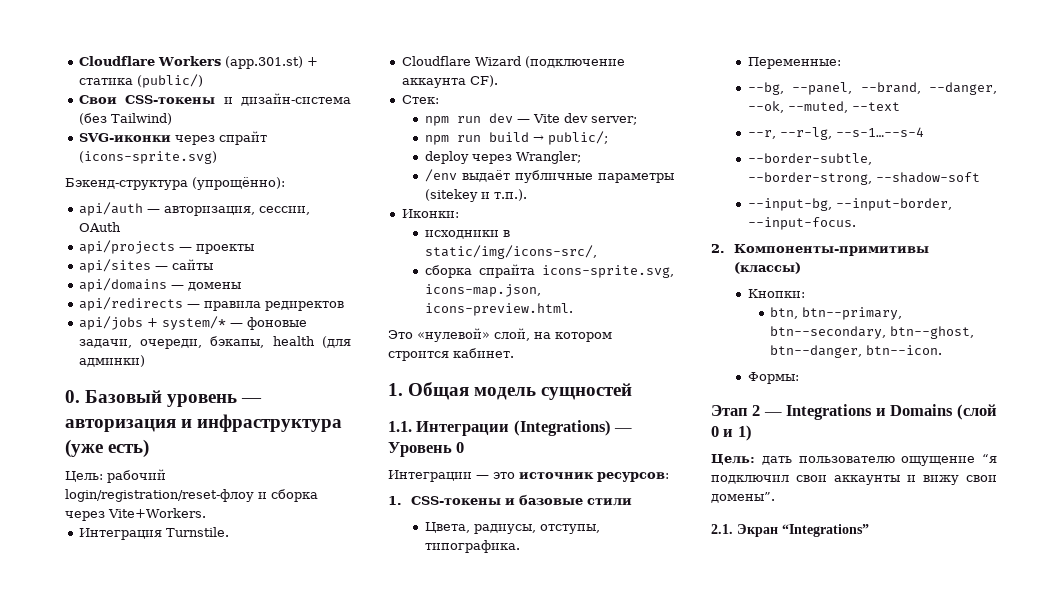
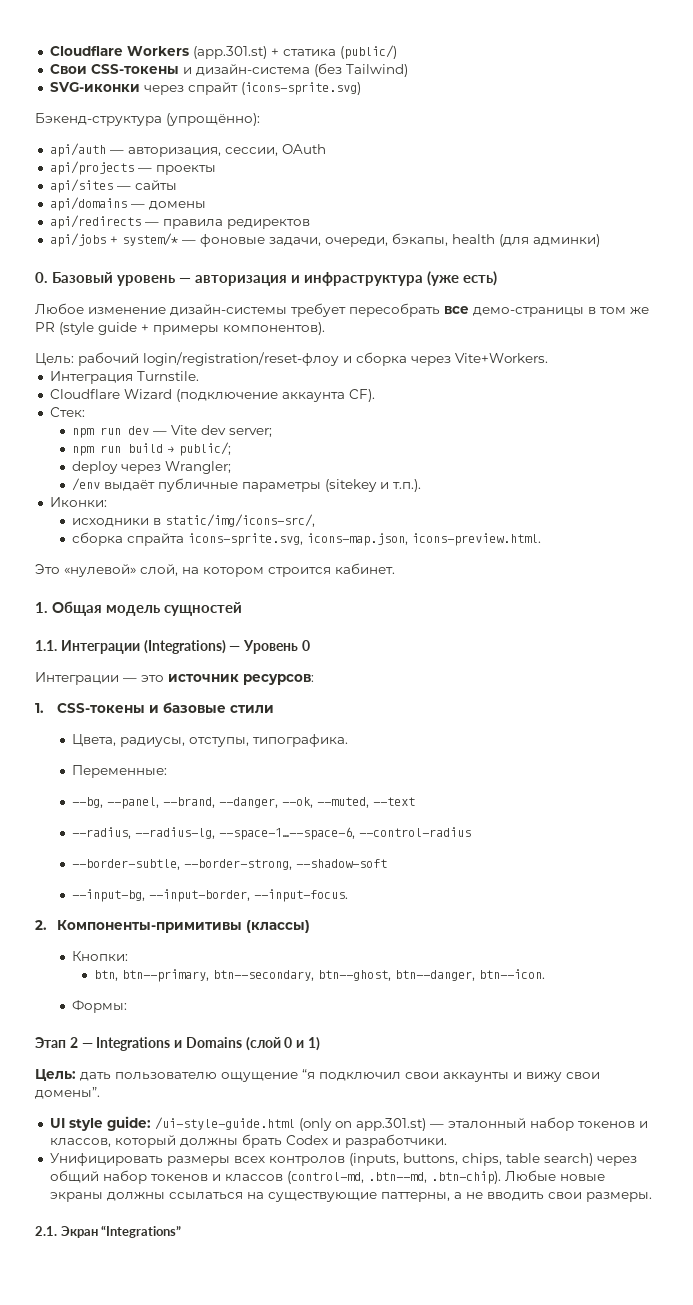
(150, 448) none -> [35,303,649,317] [35,322,325,335] // Любое изменение дизайн-системы требует пересобрать все демо-страницы в том же PR (style guide + примеры компонентов).
[747,127,924,140] --r, --r-lg, --s-1…--s-4 -> [72,827,472,840] --radius, --radius-lg, --space-1…--space-6, --control-radius
(775, 497) none -> [49,1116,648,1131] [49,1134,447,1148] [49,1153,637,1166] [49,1170,605,1184] [49,1192,652,1202] // UI style guide: /ui-style-guide.html (only on app.301.st) — эталонный набор токенов и классов, который должны брать Codex и разработчики. // Унифицировать размеры всех контролов (inputs, buttons, chips, table search) через общий набор токенов и классов (control-md, .btn--md, .btn-chip). Любые новые экраны должны ссылаться на существующие паттерны, а не вводить свои размеры.

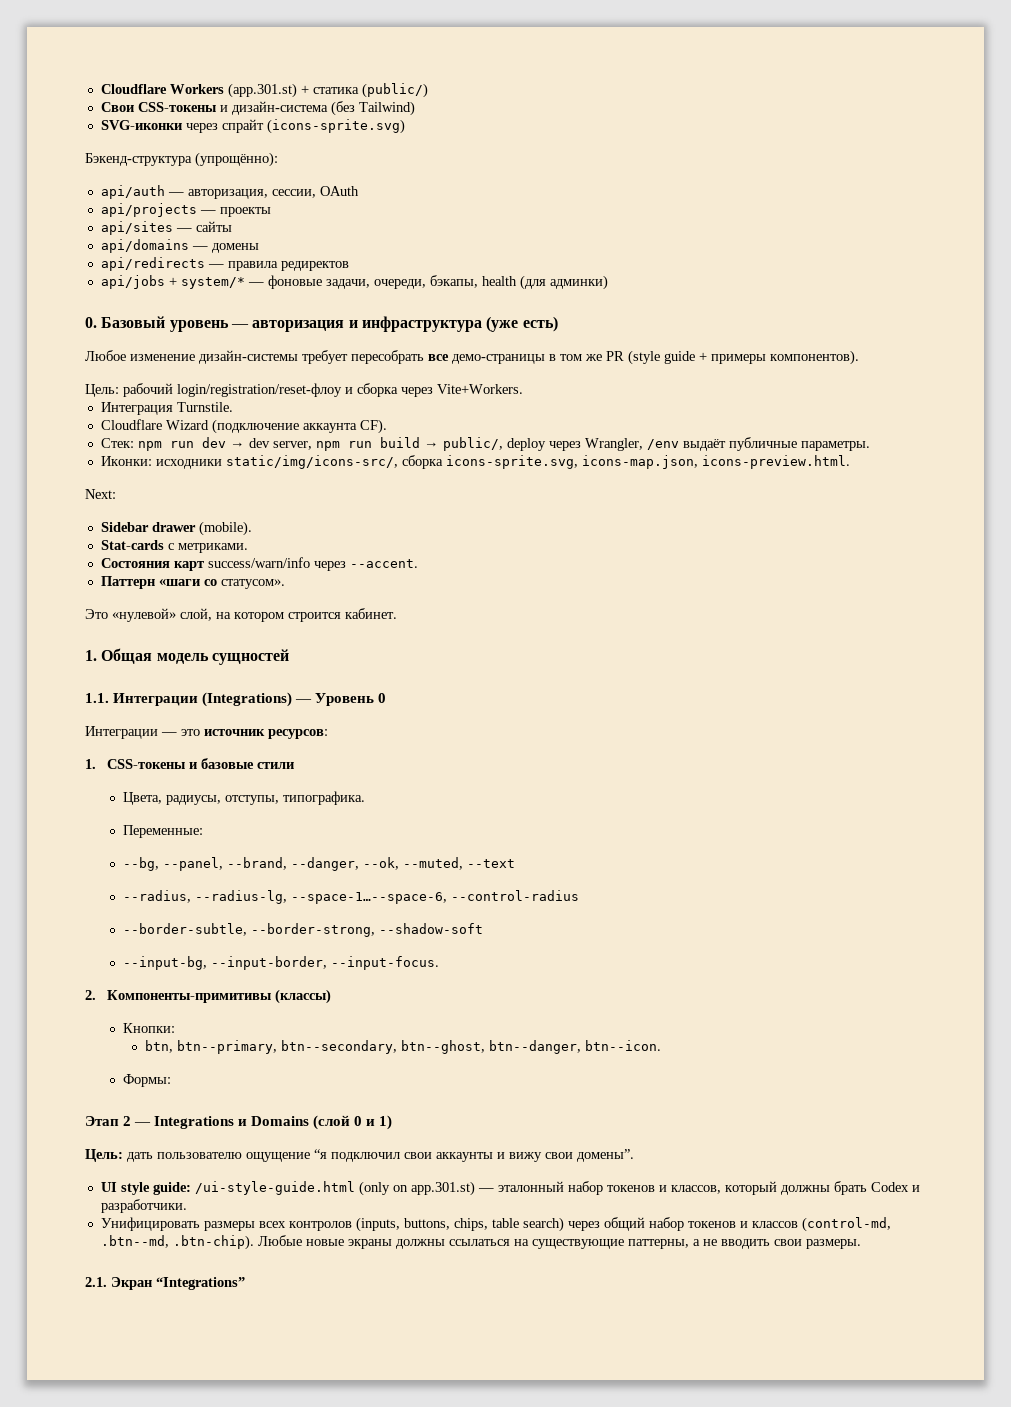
(85, 412) // -> (134, 443) none
[153,425,273,437] — Vite dev server; // -> [229,438,312,450] → dev server,
[179,442,232,456] public/; // -> [442,437,503,451] public/,
[165,461,232,474] Wrangler; // -> [584,438,643,451] Wrangler,
[242,479,422,492] параметры (sitekey и т.п.). -> [800,441,870,451] параметры.
[72,518,162,527] // исходники в -> [155,459,222,469] исходники
[72,532,185,546] // сборка спрайта -> [401,455,443,469] сборка
(542, 539) none -> [85,489,116,499] [100,521,252,536] [100,540,248,553] [100,557,418,571] [100,576,285,589] // Next: // Sidebar drawer (mobile). // Stat-cards с метриками. // Состояния карт success/warn/info через --accent. // Паттерн «шаги со статусом».

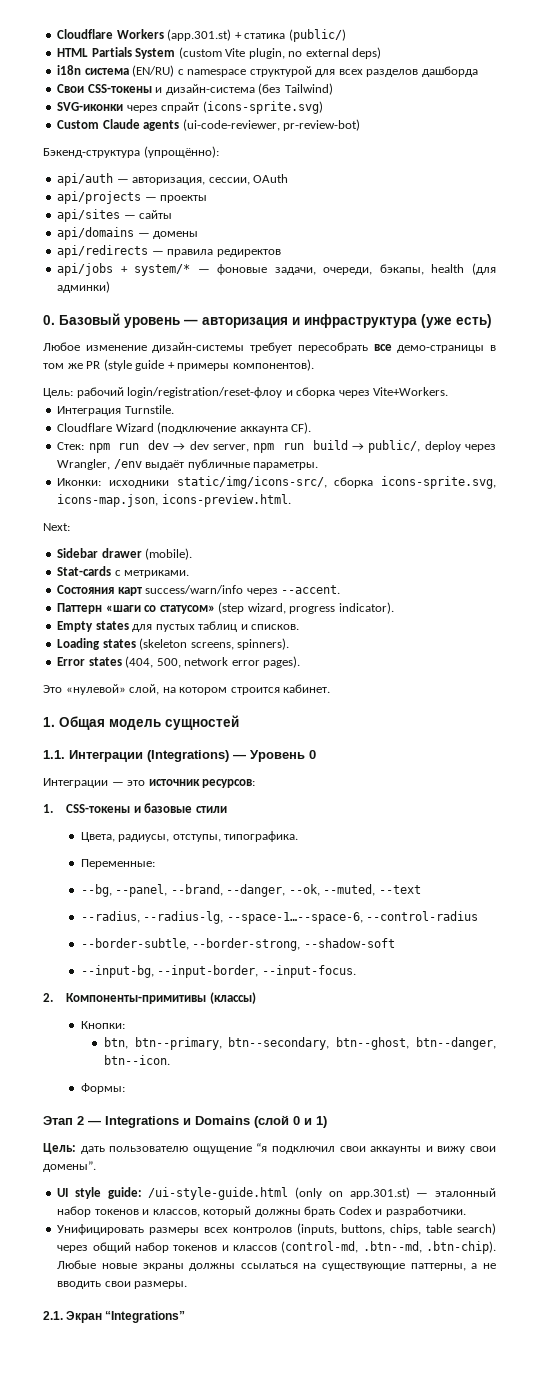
(428, 90) none -> [57,47,382,59] [57,65,478,77] // HTML Partials System (custom Vite plugin, no external deps) // i18n система (EN/RU) с namespace структурой для всех разделов дашборда
(405, 126) none -> [57,119,361,131] // Custom Claude agents (ui-code-reviewer, pr-review-bot)
[220,579,285,589] статусом». -> [159,602,394,614] [57,621,300,632] [57,638,290,650] [57,656,301,668] статусом» (step wizard, progress indicator). // Empty states для пустых таблиц и списков. // Loading states (skeleton screens, spinners). // Error states (404, 500, network error pages).

